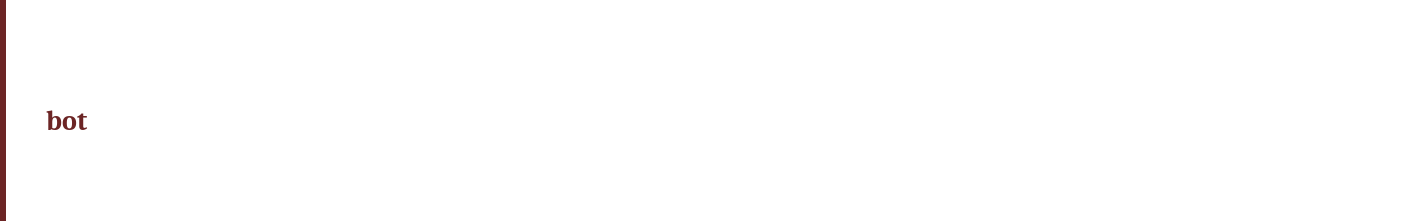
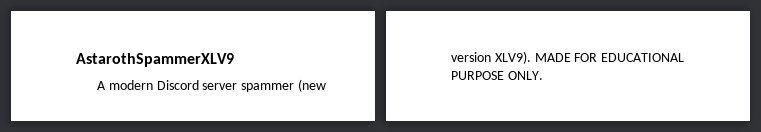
[46,110,88,130] bot -> [76,53,234,67] [96,79,326,92] [451,51,685,64] [451,71,543,80] AstarothSpammerXLV9 // A modern Discord server spammer (new version XLV9). MADE FOR EDUCATIONAL PURPOSE ONLY.

